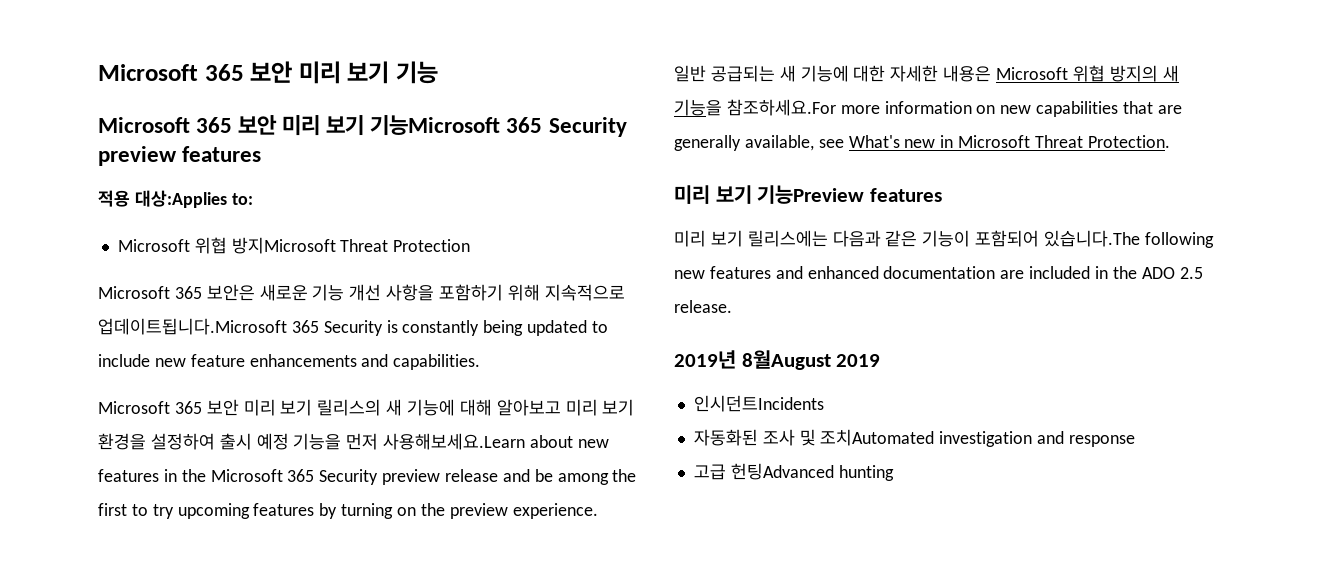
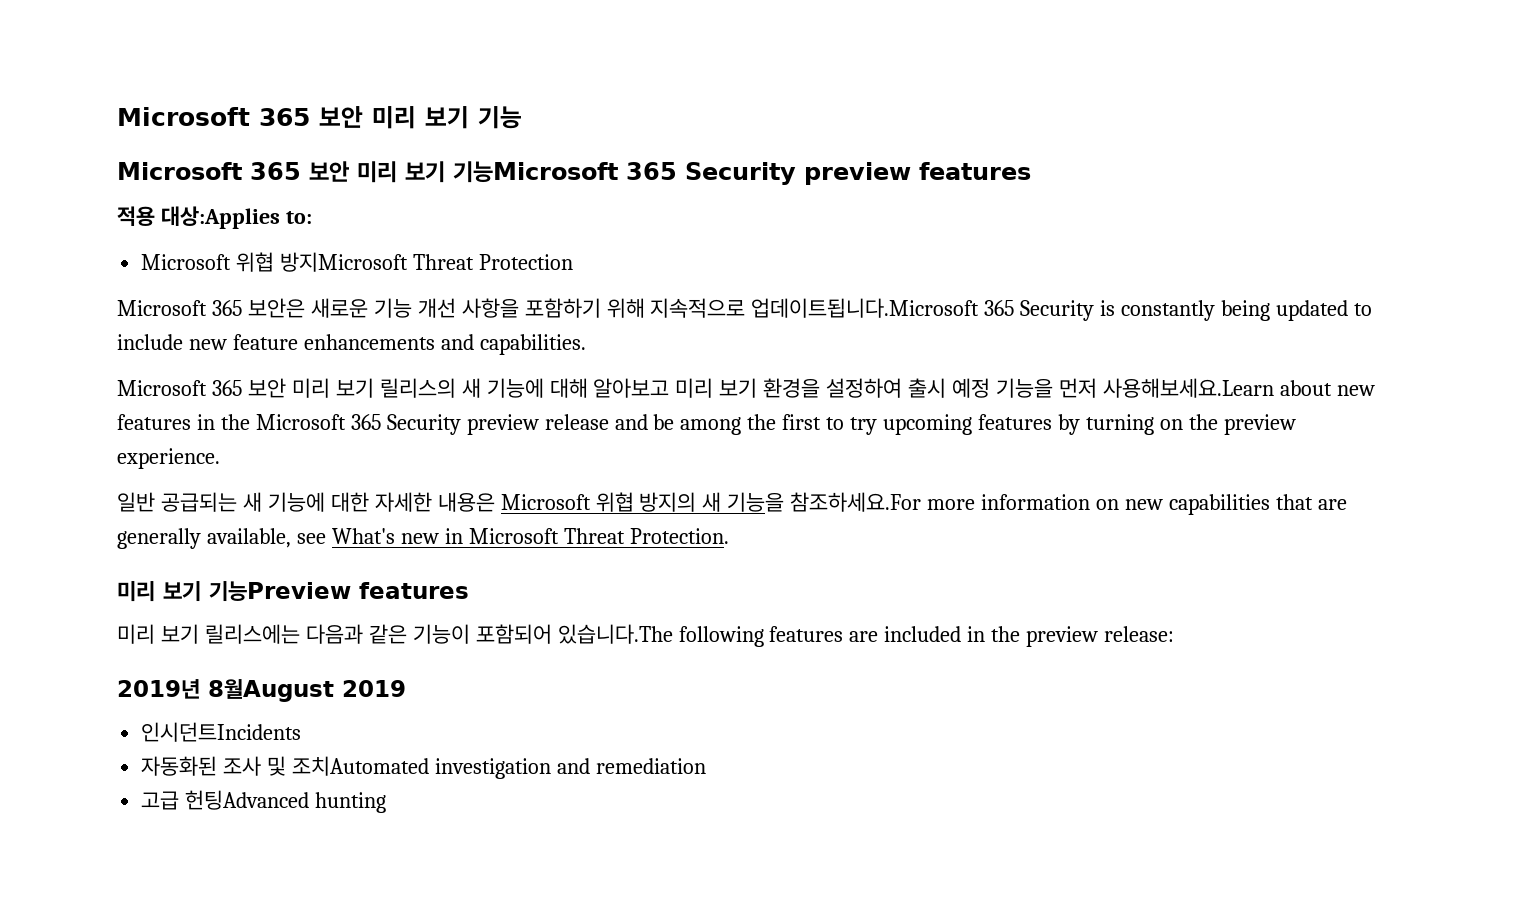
[674,266,996,279] new features and enhanced documentation -> [769,626,844,642] features
[1141,267,1203,279] [674,300,732,313] ADO 2.5 release. -> [1026,626,1175,647] preview release:
[1068,435,1135,447] response -> [595,758,706,774] remediation

